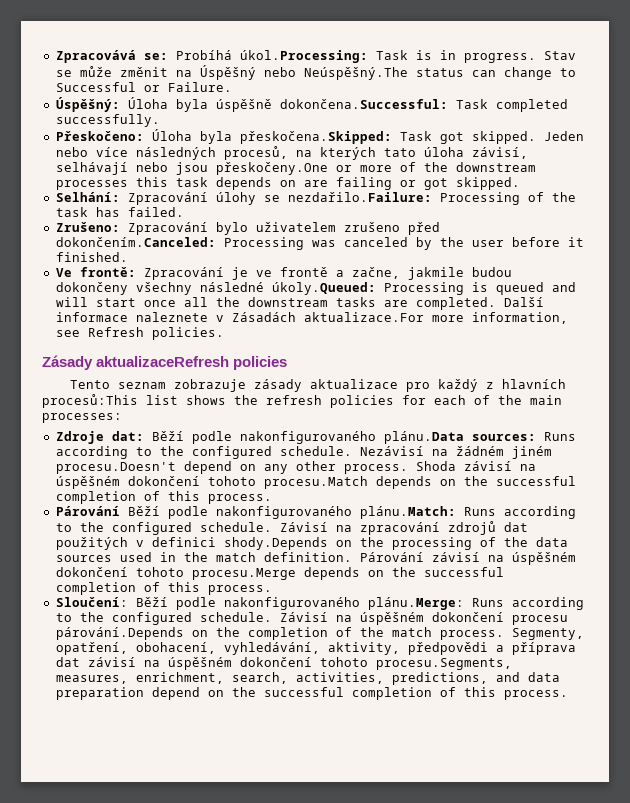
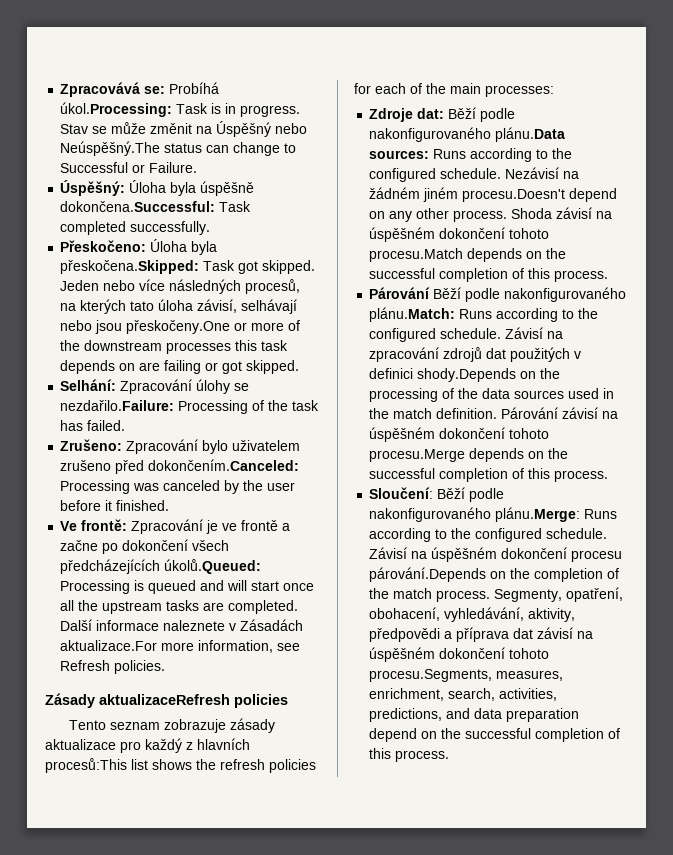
[351,267,512,280] [55,282,376,295] začne, jakmile budou dokončeny všechny následné úkoly.Queued: -> [60,539,230,554] [60,559,262,574] začne po dokončení všech předcházejících úkolů.Queued:
[247,297,328,307] downstream -> [102,601,163,614] upstream

